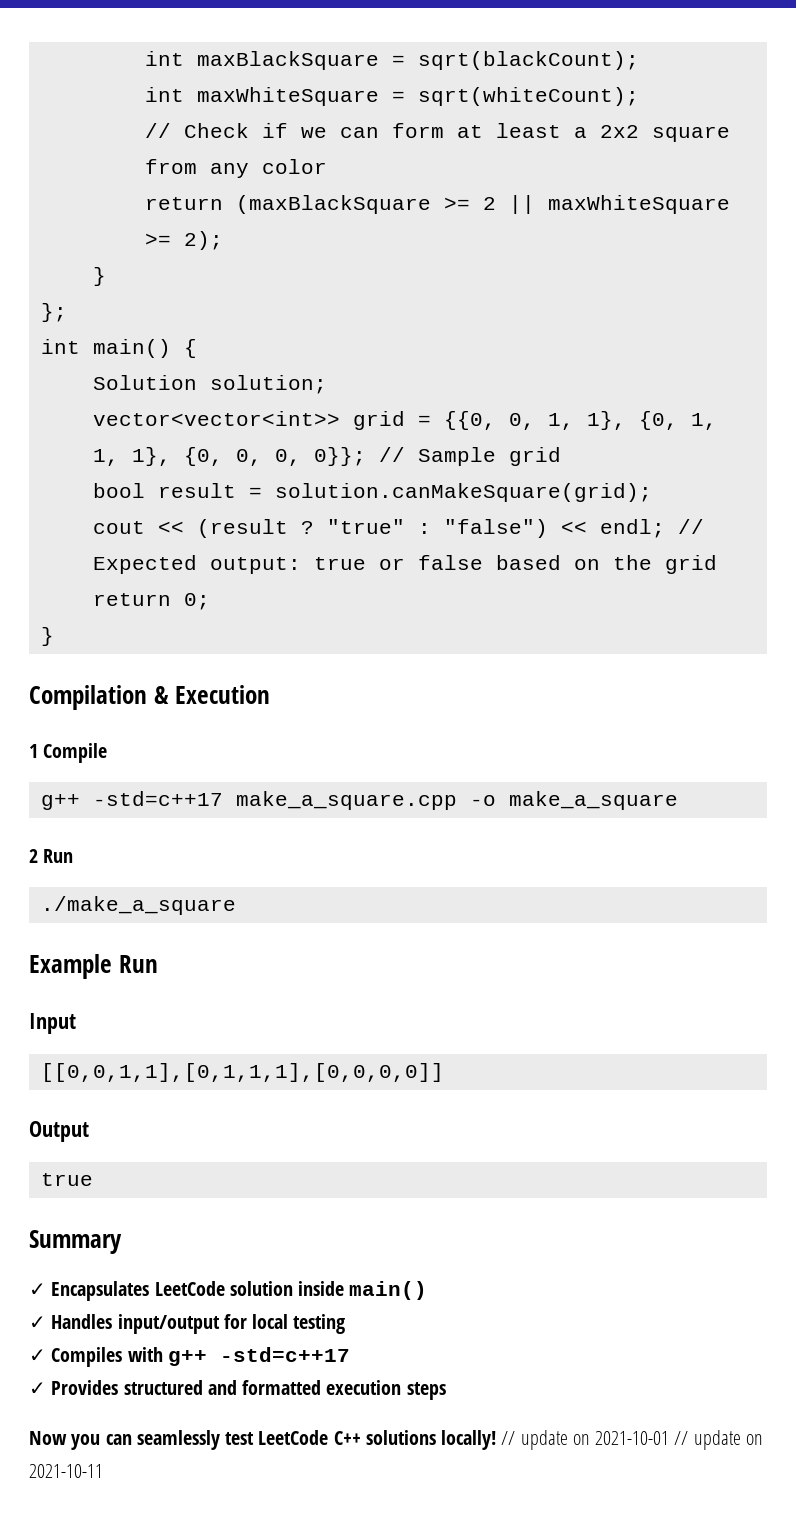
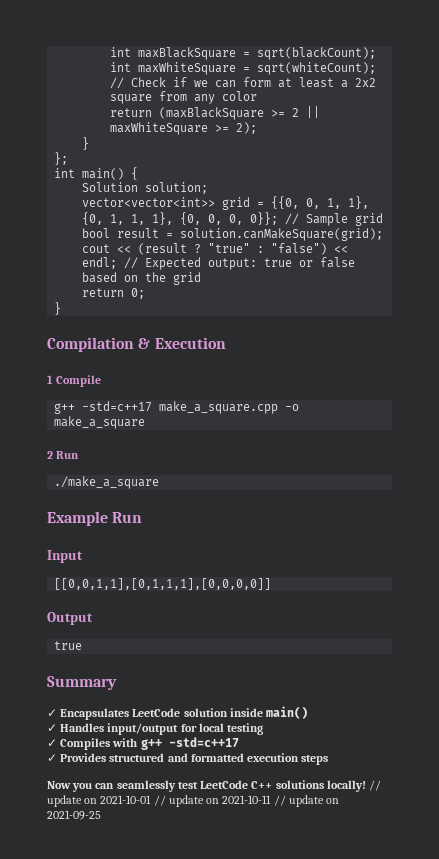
(103, 1471) none -> [273,795,340,807] [47,810,101,820] // update on 2021-09-25

